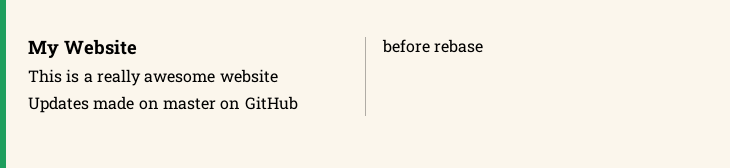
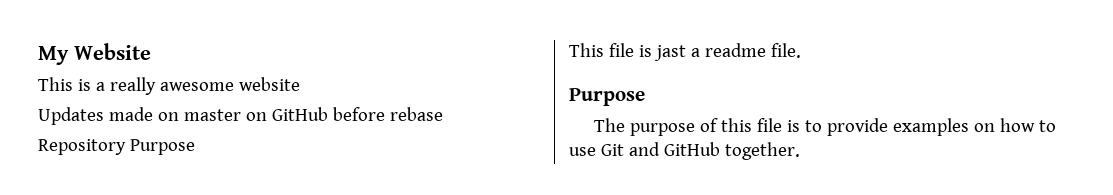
(484, 46) none -> [38,139,195,155] [569,43,801,61] [569,88,645,106] [593,118,1056,136] [569,142,800,160] // Repository Purpose // This file is jast a readme file. // Purpose // The purpose of this file is to provide examples on how to use Git and GitHub together.

